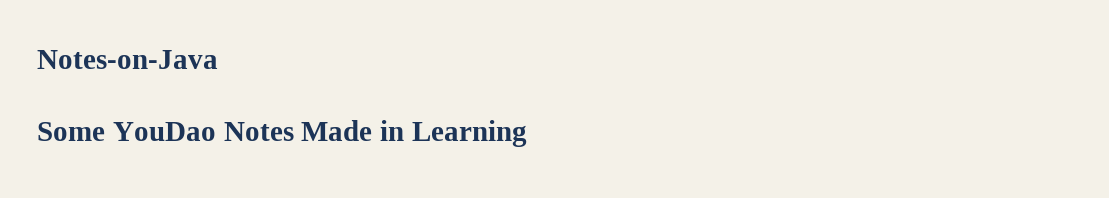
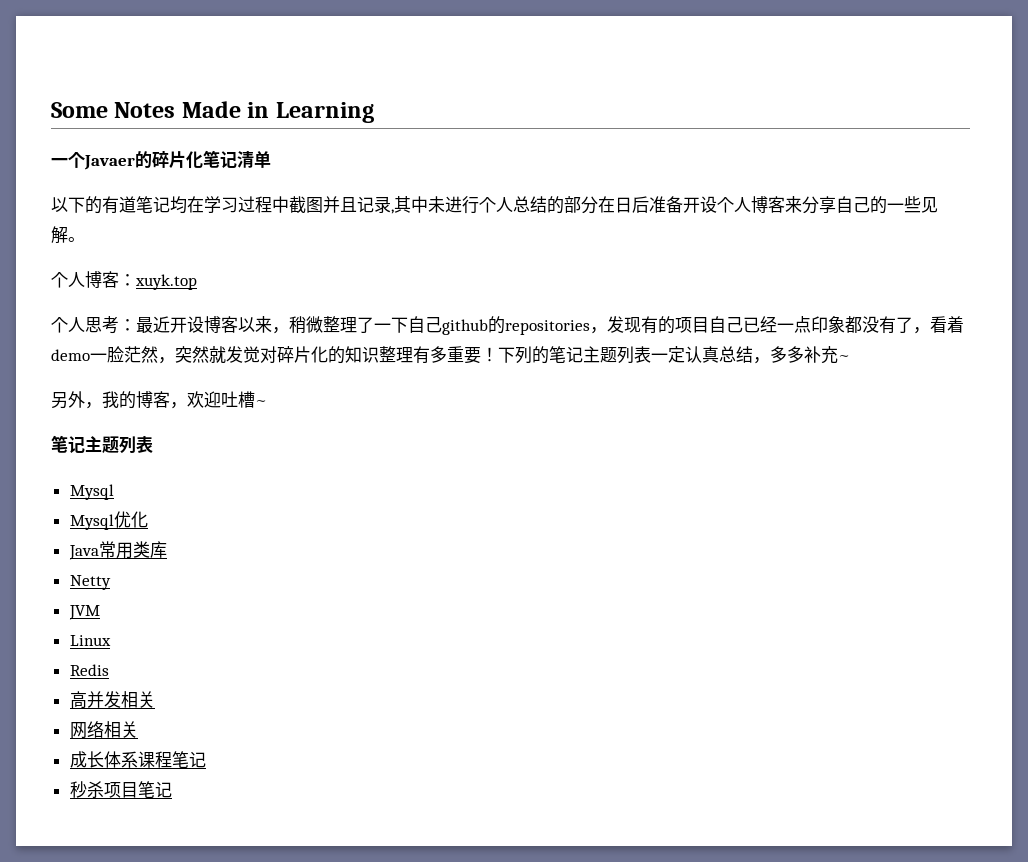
[37,50,218,69] [37,122,216,141] Notes-on-Java // Some YouDao -> [51,102,108,118] Some
(528, 133) none -> [51,150,271,170] [51,196,938,214] [51,226,85,244] [51,271,197,290] [51,316,964,335] [51,346,850,364] [51,391,267,409] [51,435,153,454] [69,484,114,500] [69,511,148,530] [68,541,167,560] [69,575,111,590] [68,605,100,620] [69,635,111,646] [69,664,109,676] [69,691,155,709] [69,721,138,739] [69,751,206,768] [69,781,172,798] // 一个Javaer的碎片化笔记清单 // 以下的有道笔记均在学习过程中截图并且记录,其中未进行个人总结的部分在日后准备开设个人博客来分享自己的一些见解。 // 个人博客：xuyk.top // 个人思考：最近开设博客以来，稍微整理了一下自己github的repositories，发现有的项目自己已经一点印象都没有了，看着demo一脸茫然，突然就发觉对碎片化的知识整理有多重要！下列的笔记主题列表一定认真总结，多多补充~ // 另外，我的博客，欢迎吐槽~ // 笔记主题列表 // Mysql // Mysql优化 // Java常用类库 // Netty // JVM // Linux // Redis // 高并发相关 // 网络相关 // 成长体系课程笔记 // 秒杀项目笔记

